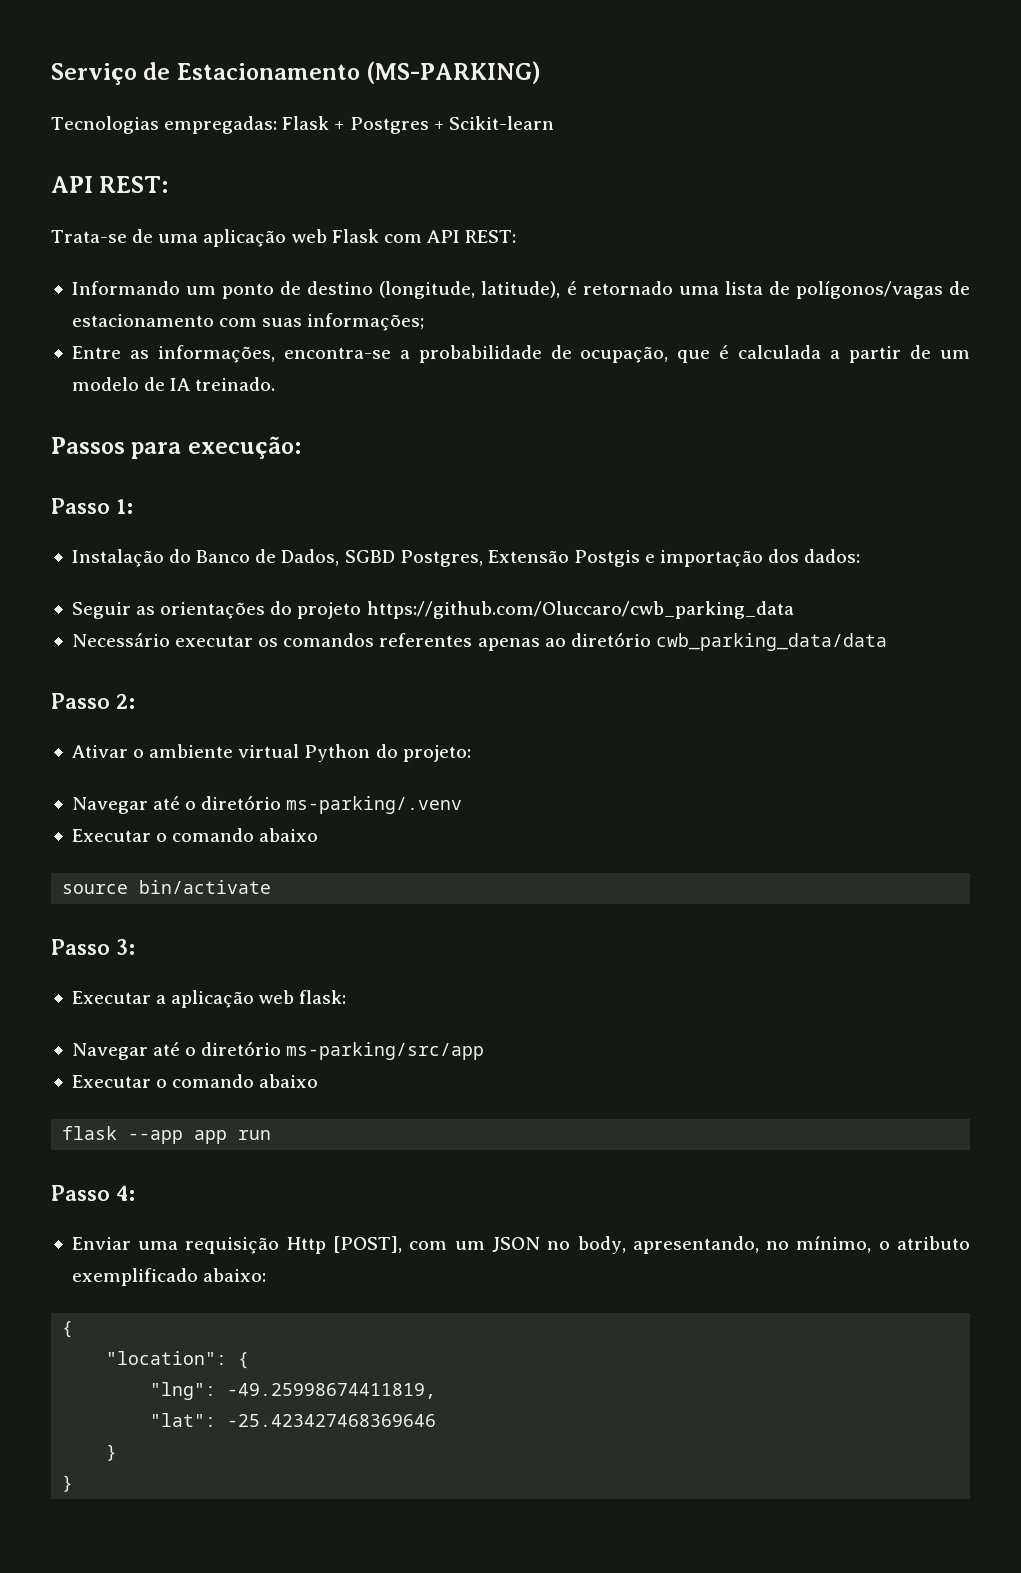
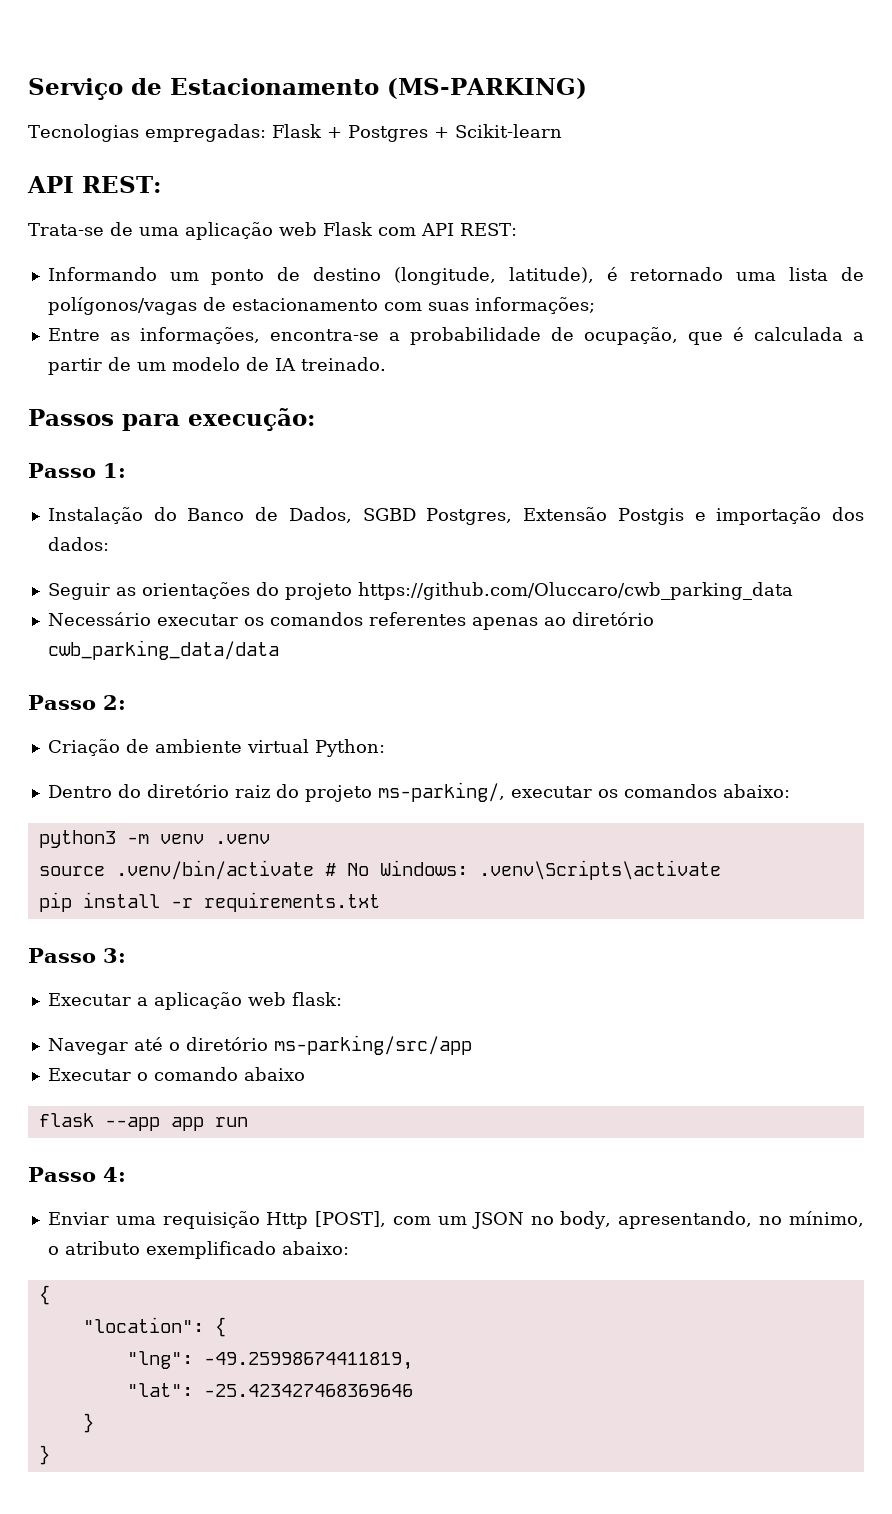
[71,744,471,762] [71,795,463,814] [71,828,319,842] [62,880,272,894] Ativar o ambiente virtual Python do projeto: // Navegar até o diretório ms-parking/.venv // Executar o comando abaixo // source bin/activate -> [47,739,385,757] [47,782,790,802] [38,830,270,848] [38,860,721,880] [38,892,380,912] Criação de ambiente virtual Python: // Dentro do diretório raiz do projeto ms-parking/, executar os comandos abaixo: // python3 -m venv .venv // source .venv/bin/activate # No Windows: .venv\Scripts\activate // pip install -r requirements.txt

